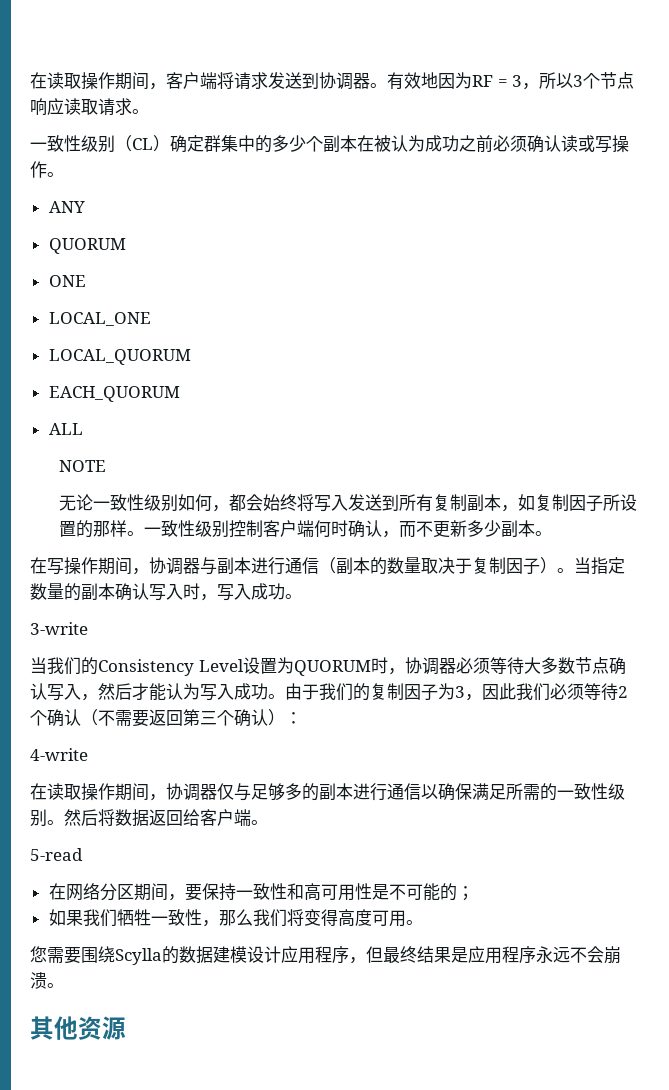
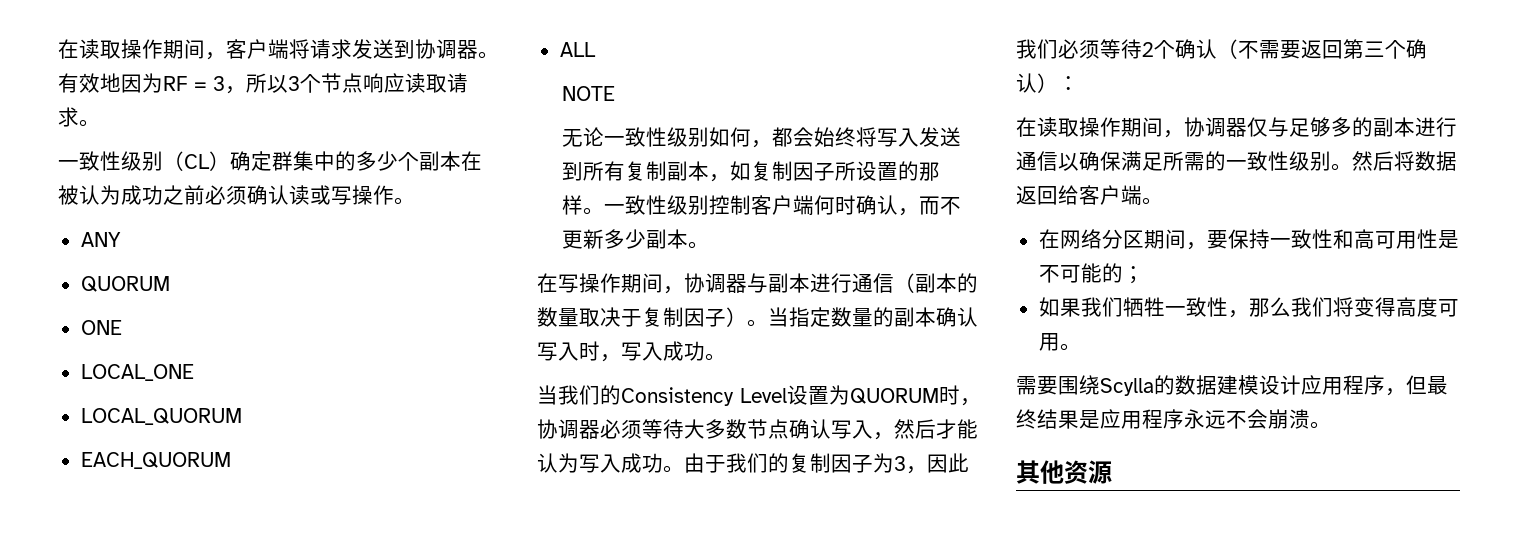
[30,622,88,635] // 3-write -> (726, 357) none
[30,748,88,761] // 4-write -> (1079, 83) none
[30,848,83,861] // 5-read -> (1163, 201) none
[30,946,47,963] 您 -> (1081, 347) none

